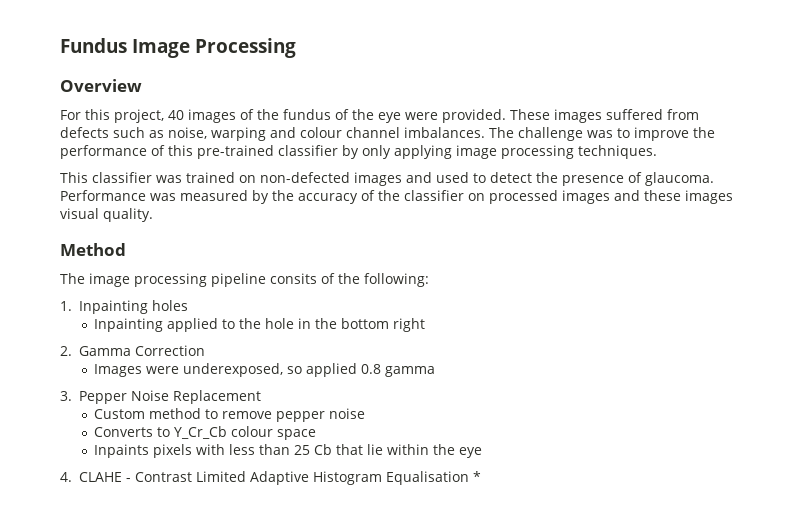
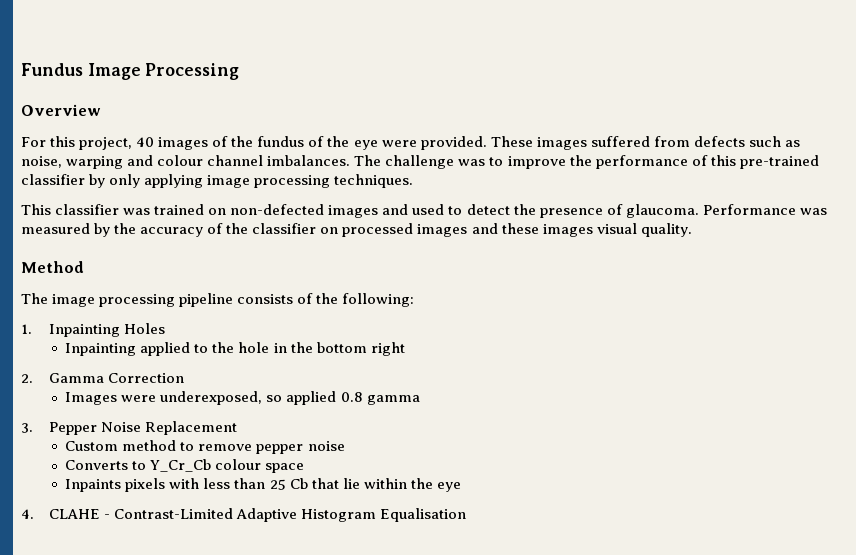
[270,273,317,284] consits -> [237,294,294,304] consists
[152,300,189,311] holes -> [123,323,165,334] Holes
[135,471,247,482] Contrast Limited -> [113,508,233,519] Contrast-Limited
[473,471,482,482] * -> (466, 515) none

